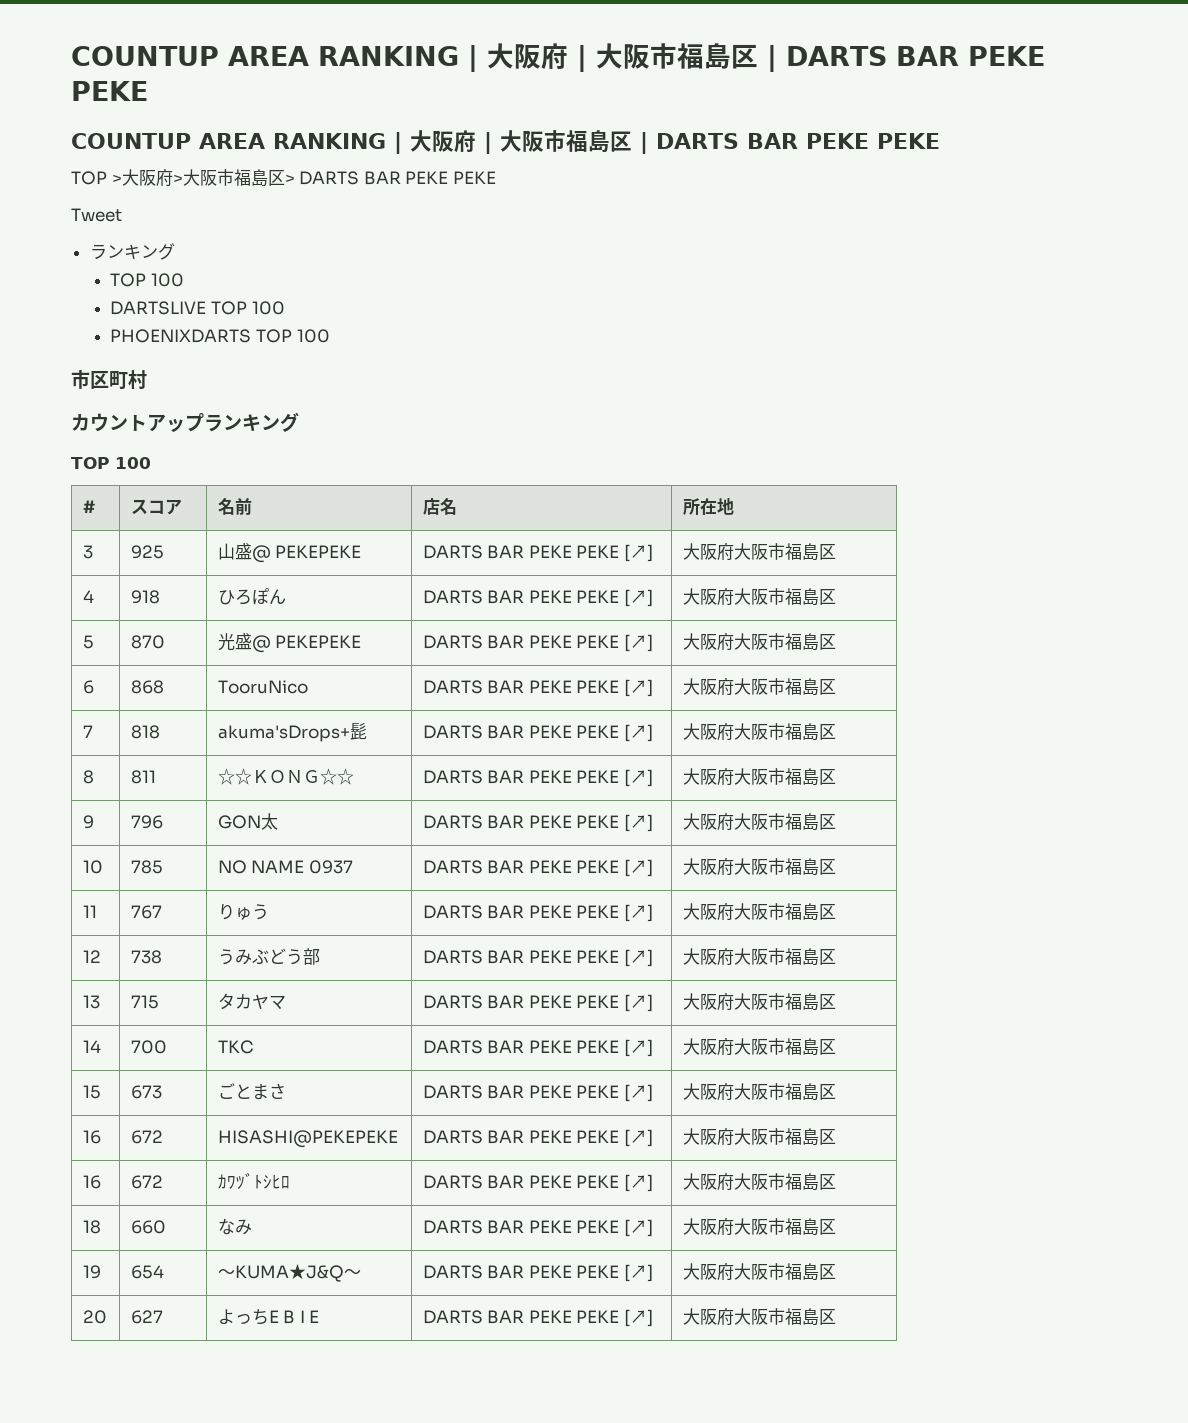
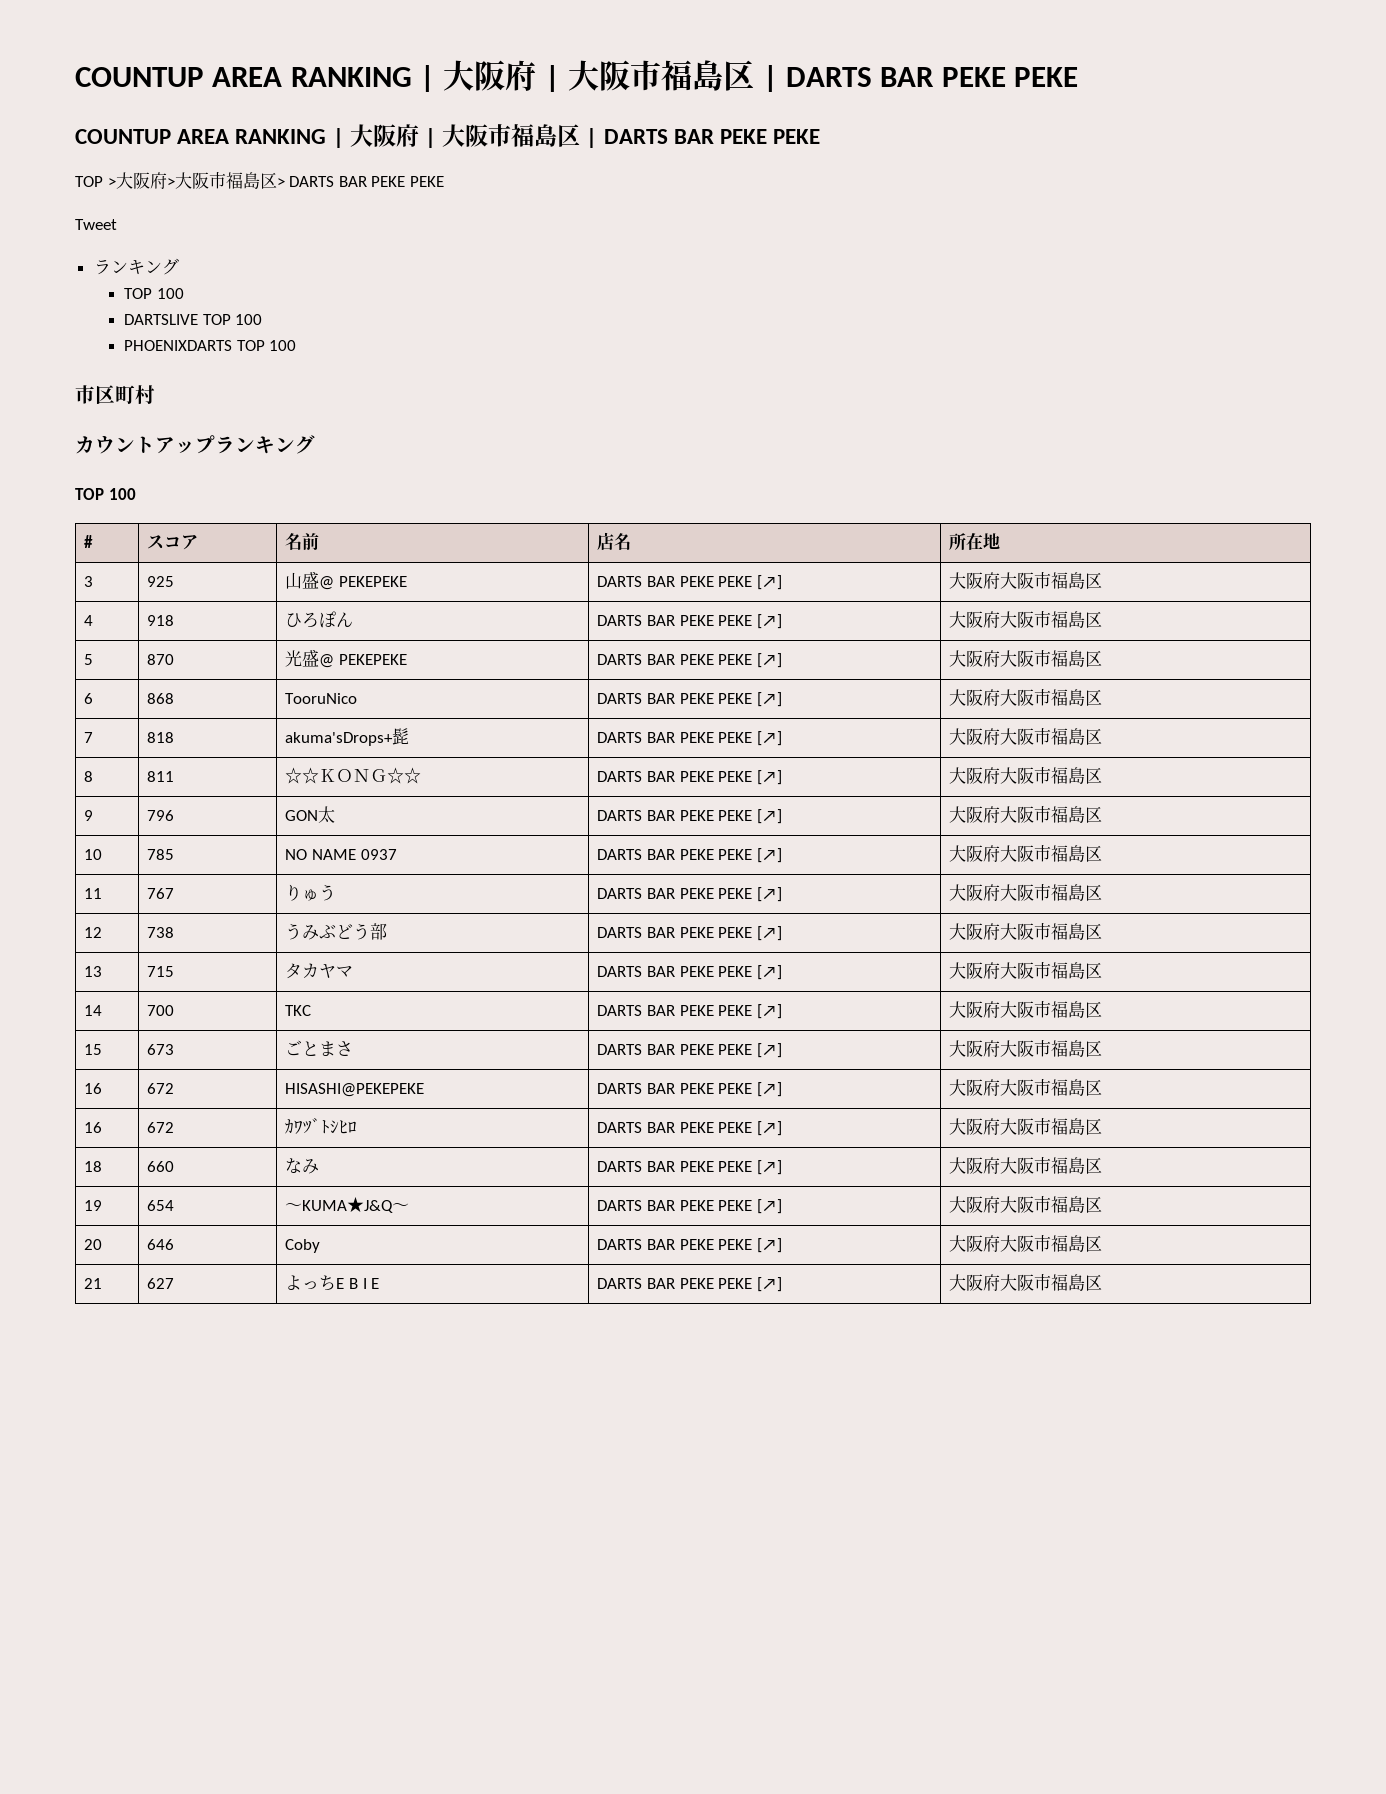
(107, 1317) none -> [147,1239,175,1250] [285,1239,321,1253] [597,1238,782,1253] [949,1235,1103,1252] [84,1278,103,1289] | 646 | Coby | DARTS BAR PEKE PEKE [↗] | 大阪府大阪市福島区 // 21

